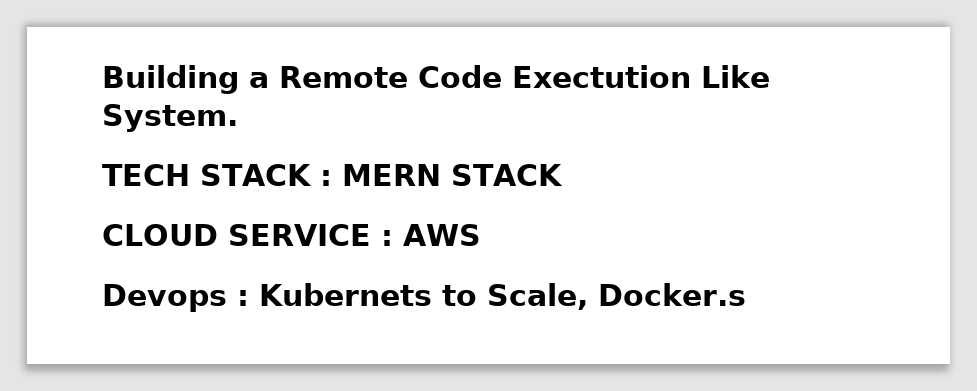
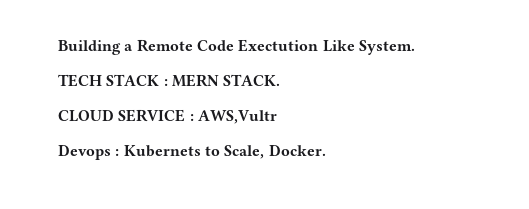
[450,164,563,186] STACK -> [223,74,281,86] STACK.
[402,224,481,246] AWS -> [197,110,277,124] AWS,Vultr
[597,283,746,306] Docker.s -> [268,144,326,156] Docker.

